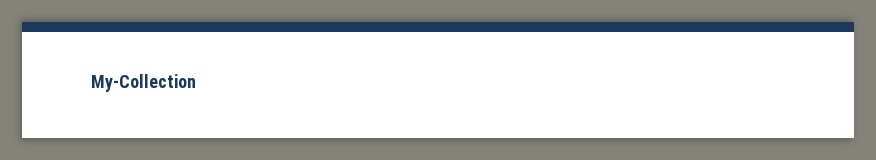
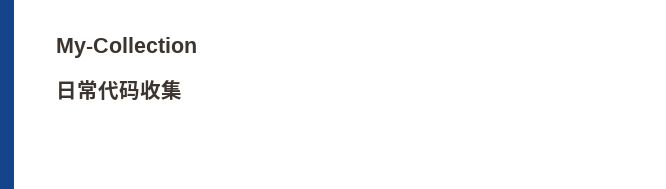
(196, 83) none -> [56,80,182,101] // 日常代码收集

